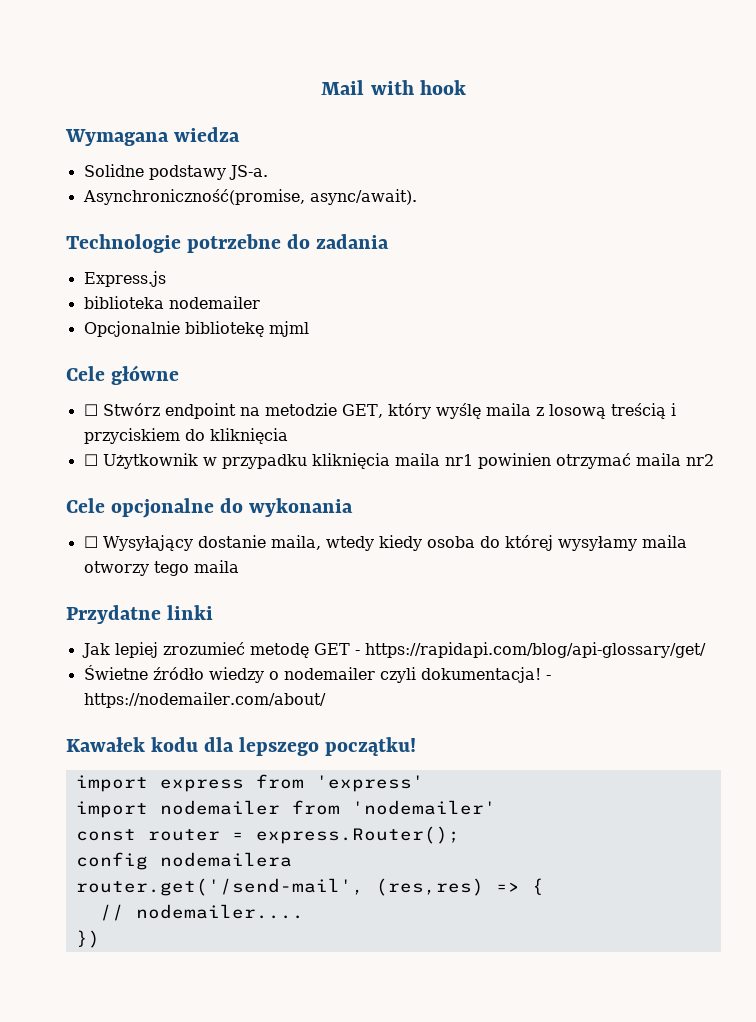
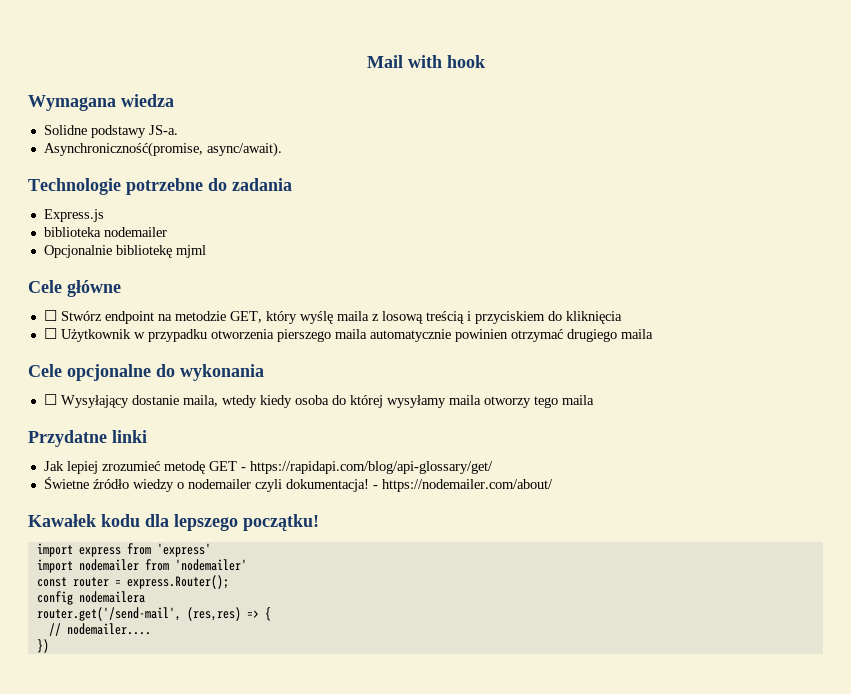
[311,453,473,469] kliknięcia maila nr1 -> [210,329,451,342] otworzenia pierszego maila automatycznie
[635,453,714,466] maila nr2 -> [566,329,653,342] drugiego maila

